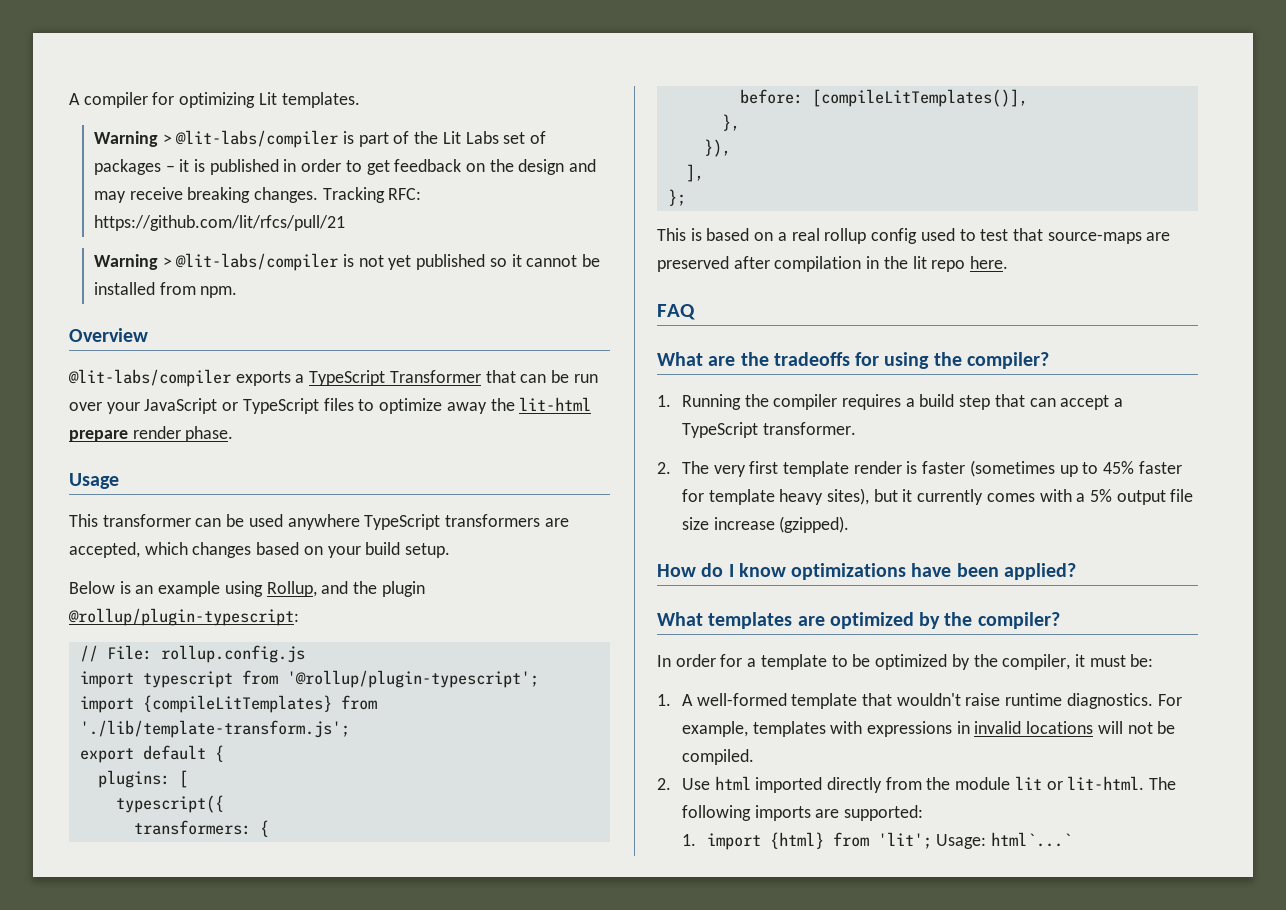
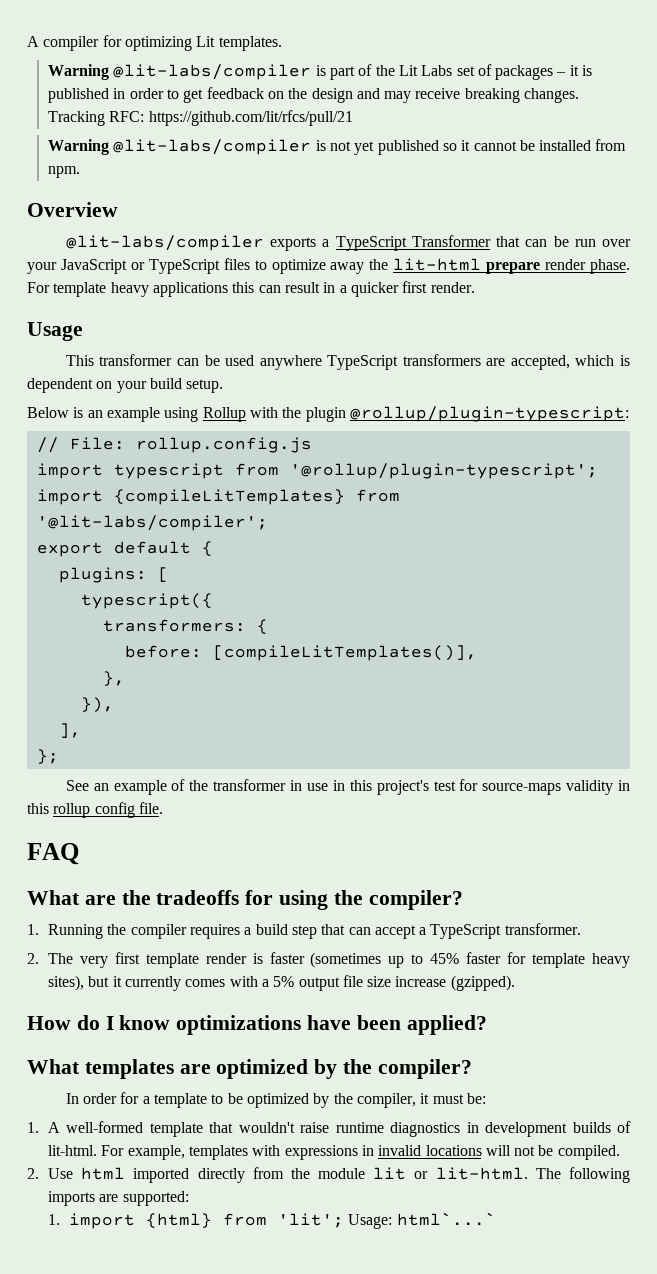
[162,134,172,144] > -> (109, 72) none
[162,257,172,267] > -> (109, 147) none
(234, 434) none -> [27,281,475,297] For template heavy applications this can result in a quicker first render.
[192,542,300,558] changes based -> [620,355,630,366] [27,378,93,393] is dependent
[266,581,349,597] Rollup, and -> [202,407,278,422] Rollup with
[79,720,350,738] './lib/template-transform.js'; -> [36,515,268,531] '@lit-labs/compiler';
[657,228,1171,244] [657,256,1009,272] This is based on a real rollup config used to test that source-maps are preserved after compilation in the lit repo here. -> [65,779,631,795] [27,802,163,818] See an example of the transformer in use in this project's test for source-maps validity in this rollup config file.
[1066,693,1153,709] diagnostics. -> [390,1121,631,1137] [47,1145,97,1156] diagnostics in development builds of lit-html.

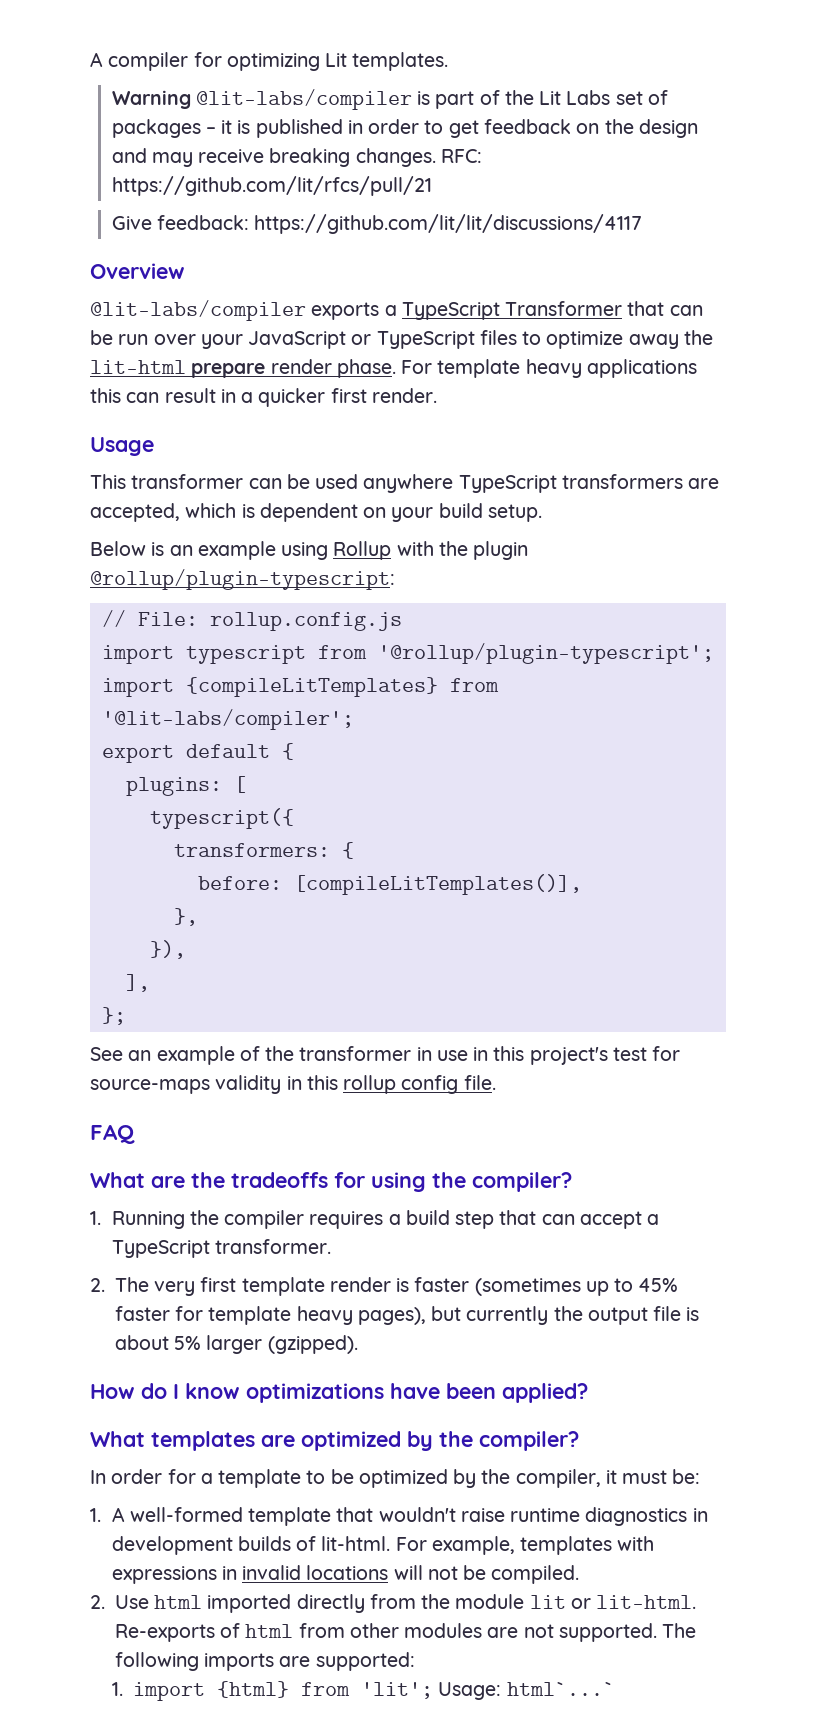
[47,111,105,126] Tracking -> (436, 157) none
[47,139,627,155] [47,166,80,178] Warning @lit-labs/compiler is not yet published so it cannot be installed from npm. -> [111,214,643,234] Give feedback: https://github.com/lit/lit/discussions/4117
[47,975,447,991] sites), but it currently comes with a 5% output file size increase -> [357,1306,700,1325] [114,1335,263,1354] pages), but currently the output file is about 5% larger
(528, 1173) none -> [114,1623,657,1642] Re-exports of html from other modules are not supported.

